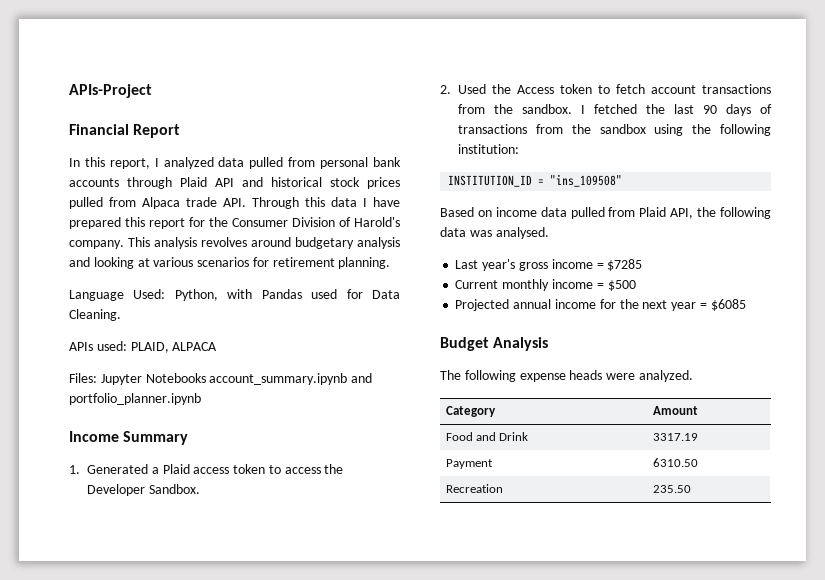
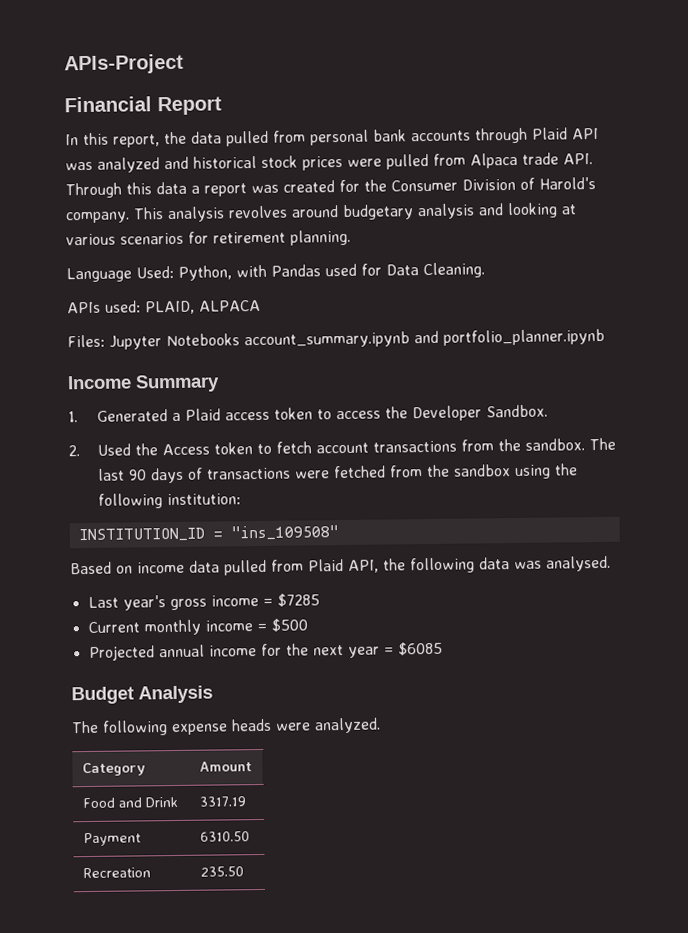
[154,157,214,169] I analyzed -> [164,131,187,145] the
(234, 182) none -> [65,157,160,173] was analyzed
(400, 183) none -> [347,158,382,167] were
[363,197,400,207] [69,217,185,229] I have prepared this report -> [191,180,335,197] a report was created
[581,104,665,114] I fetched the -> [589,437,617,451] The
(527, 129) none -> [295,465,387,479] were fetched

